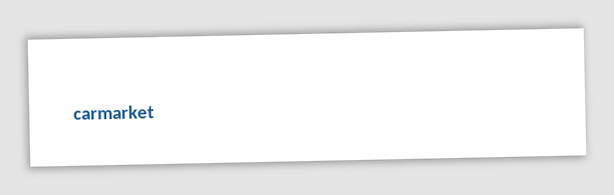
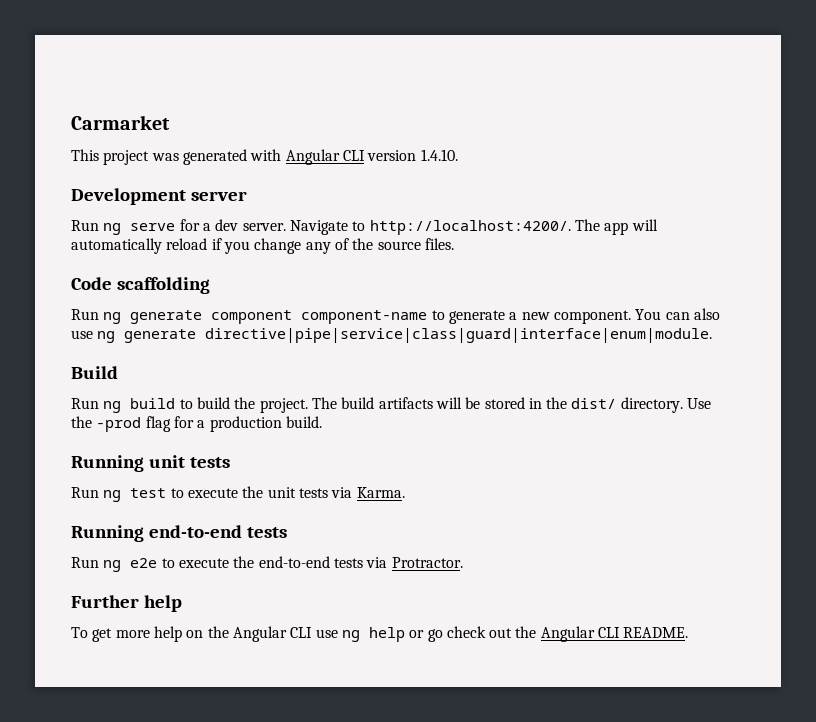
[73,105,155,120] carmarket -> [71,115,170,130] [71,149,458,165] [71,188,247,205] [71,219,658,235] [71,238,454,254] [71,277,210,294] [71,308,720,324] [71,328,713,343] [71,366,118,379] [71,397,712,413] [71,416,322,432] [71,455,230,472] [71,486,405,502] [71,525,287,542] [71,556,463,572] [71,595,182,612] [71,626,689,642] Carmarket // This project was generated with Angular CLI version 1.4.10. // Development server // Run ng serve for a dev server. Navigate to http://localhost:4200/. The app will automatically reload if you change any of the source files. // Code scaffolding // Run ng generate component component-name to generate a new component. You can also use ng generate directive|pipe|service|class|guard|interface|enum|module. // Build // Run ng build to build the project. The build artifacts will be stored in the dist/ directory. Use the -prod flag for a production build. // Running unit tests // Run ng test to execute the unit tests via Karma. // Running end-to-end tests // Run ng e2e to execute the end-to-end tests via Protractor. // Further help // To get more help on the Angular CLI use ng help or go check out the Angular CLI README.

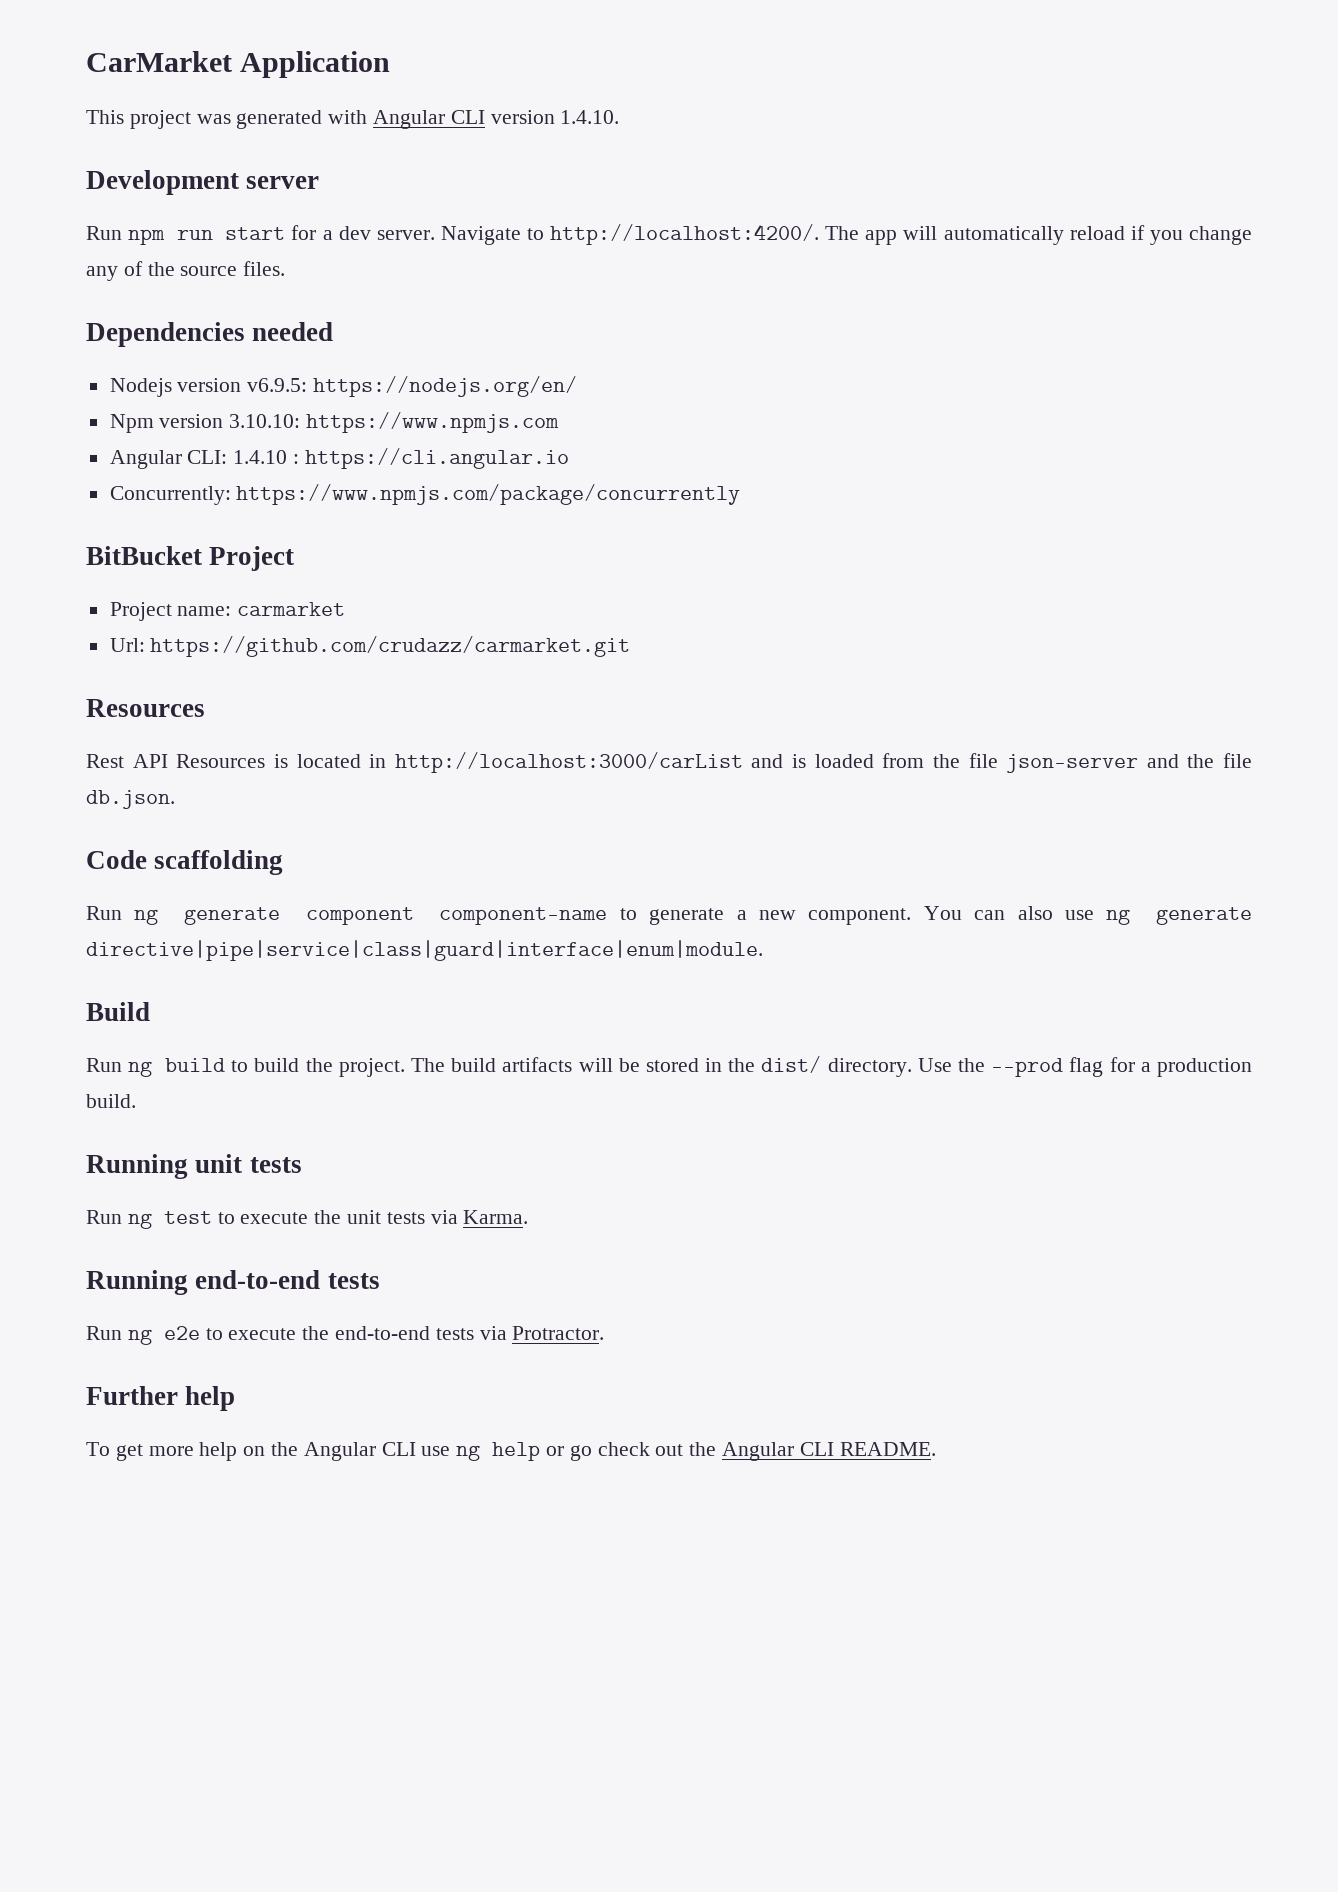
[71,115,170,130] Carmarket -> [86,51,391,78] CarMarket Application
[103,223,176,235] ng serve -> [128,227,286,245] npm run start
(454, 244) none -> [86,322,334,347] [109,376,578,397] [109,412,560,433] [109,448,569,469] [109,484,741,505] [86,546,295,571] [109,602,346,621] [109,636,631,657] [86,699,205,717] [86,752,1252,773] [86,790,175,809] // Dependencies needed // Nodejs version v6.9.5: https://nodejs.org/en/ // Npm version 3.10.10: https://www.npmjs.com // Angular CLI: 1.4.10 : https://cli.angular.io // Concurrently: https://www.npmjs.com/package/concurrently // BitBucket Project // Project name: carmarket // Url: https://github.com/crudazz/carmarket.git // Resources // Rest API Resources is located in http://localhost:3000/carList and is loaded from the file json-server and the file db.json.
[96,417,142,432] -prod -> [991,1058,1064,1077] --prod

